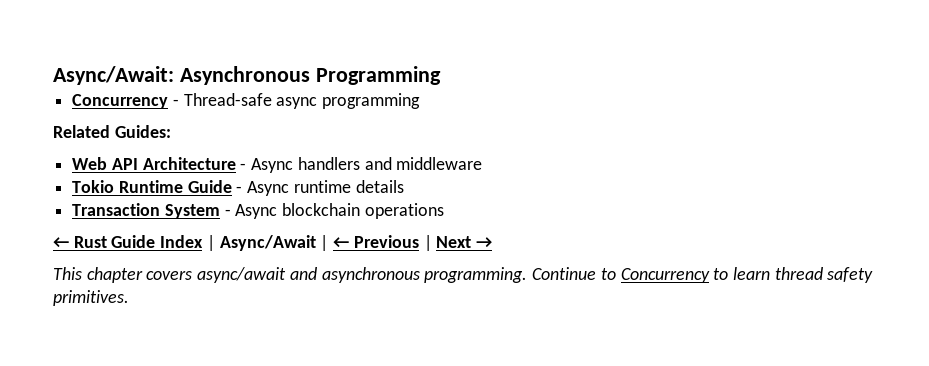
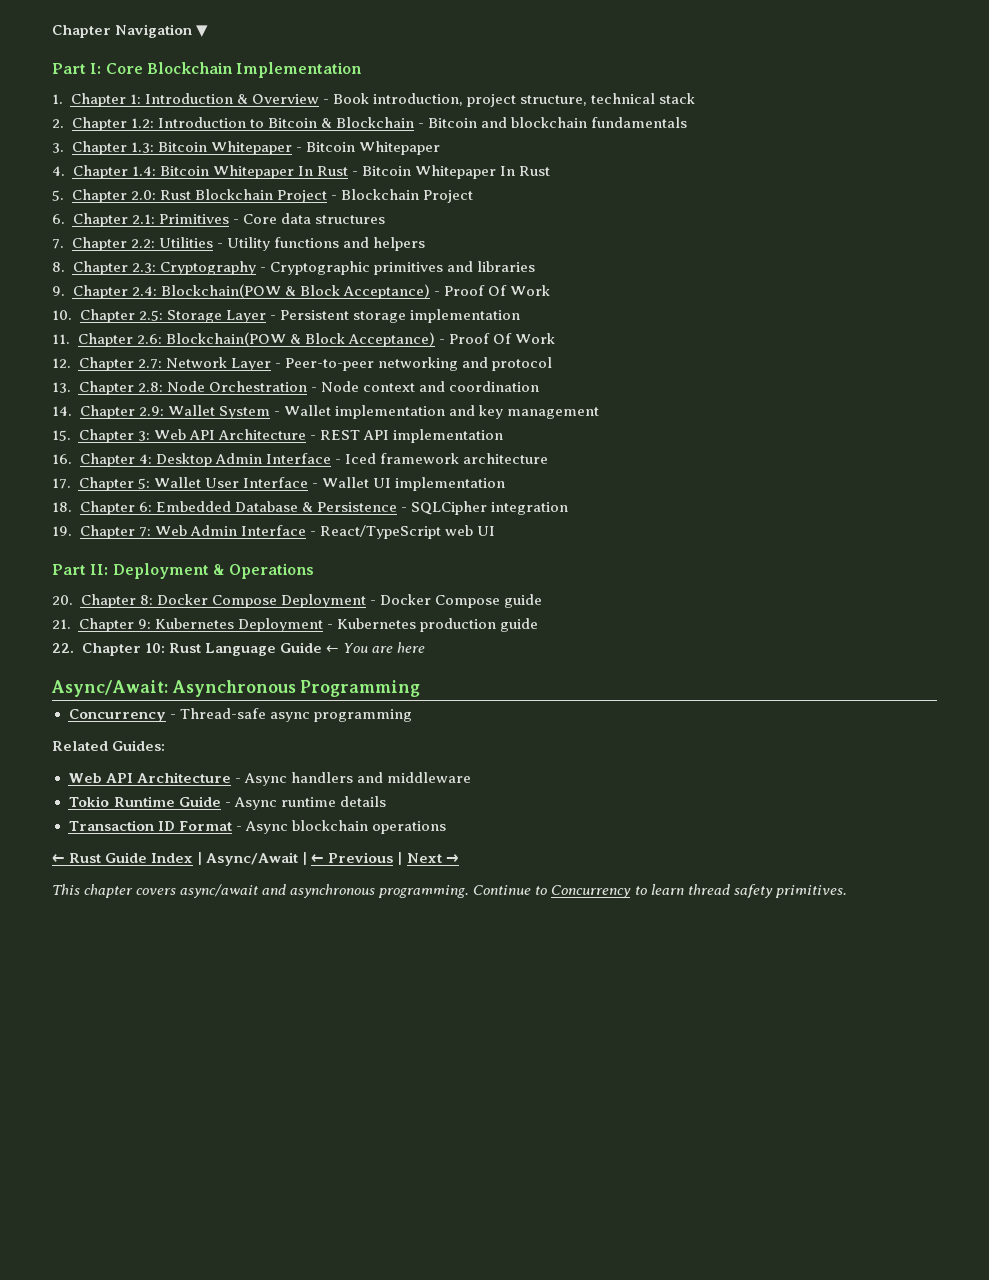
(53, 75) none -> [52,24,209,38] [52,62,363,78] [52,93,696,107] [52,117,688,131] [52,141,440,155] [52,165,551,179] [52,189,473,203] [52,213,385,227] [52,237,425,251] [52,261,535,275] [52,284,550,299] [52,309,520,323] [52,332,555,347] [52,357,552,371] [52,381,539,395] [52,405,599,419] [52,429,503,443] [52,453,548,467] [52,477,505,491] [52,501,568,515] [52,525,495,539] [52,563,315,579] [52,594,542,608] [52,618,538,632] [52,642,425,656] Chapter Navigation ▼ // Part I: Core Blockchain Implementation // 1. Chapter 1: Introduction & Overview - Book introduction, project structure, technical stack // 2. Chapter 1.2: Introduction to Bitcoin & Blockchain - Bitcoin and blockchain fundamentals // 3. Chapter 1.3: Bitcoin Whitepaper - Bitcoin Whitepaper // 4. Chapter 1.4: Bitcoin Whitepaper In Rust - Bitcoin Whitepaper In Rust // 5. Chapter 2.0: Rust Blockchain Project - Blockchain Project // 6. Chapter 2.1: Primitives - Core data structures // 7. Chapter 2.2: Utilities - Utility functions and helpers // 8. Chapter 2.3: Cryptography - Cryptographic primitives and libraries // 9. Chapter 2.4: Blockchain(POW & Block Acceptance) - Proof Of Work // 10. Chapter 2.5: Storage Layer - Persistent storage implementation // 11. Chapter 2.6: Blockchain(POW & Block Acceptance) - Proof Of Work // 12. Chapter 2.7: Network Layer - Peer-to-peer networking and protocol // 13. Chapter 2.8: Node Orchestration - Node context and coordination // 14. Chapter 2.9: Wallet System - Wallet implementation and key management // 15. Chapter 3: Web API Architecture - REST API implementation // 16. Chapter 4: Desktop Admin Interface - Iced framework architecture // 17. Chapter 5: Wallet User Interface - Wallet UI implementation // 18. Chapter 6: Embedded Database & Persistence - SQLCipher integration // 19. Chapter 7: Web Admin Interface - React/TypeScript web UI // Part II: Deployment & Operations // 20. Chapter 8: Docker Compose Deployment - Docker Compose guide // 21. Chapter 9: Kubernetes Deployment - Kubernetes production guide // 22. Chapter 10: Rust Language Guide ← You are here //
[164,204,220,219] System -> [157,821,232,831] ID Format

